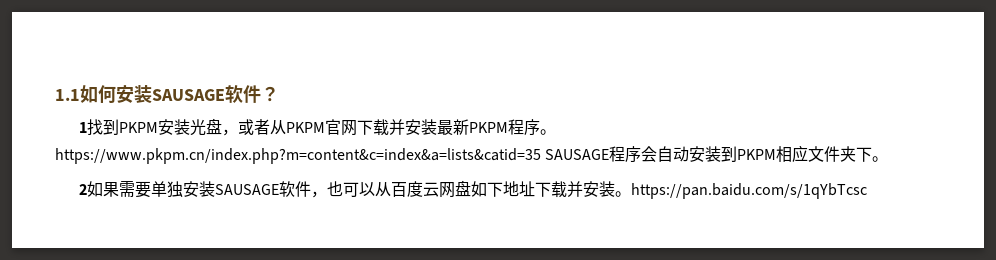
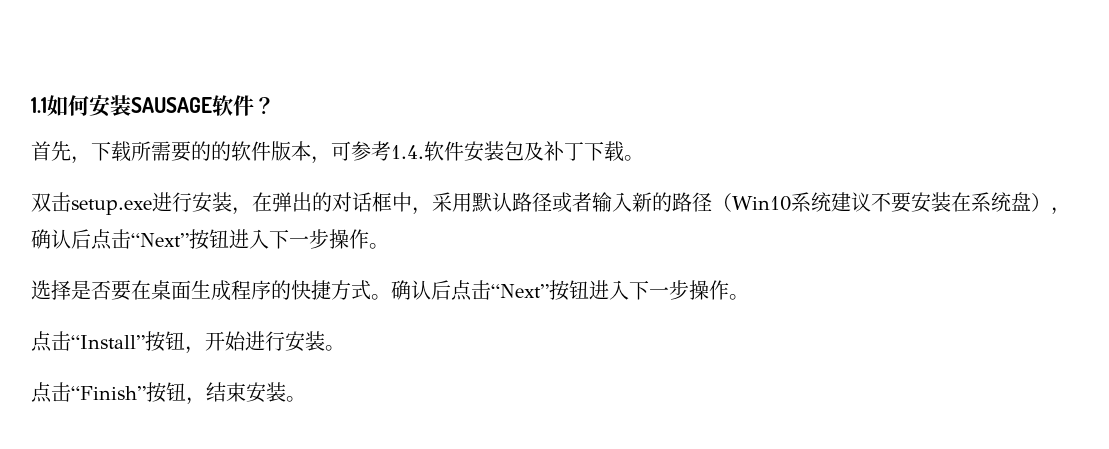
[79,118,557,136] [55,145,889,164] [79,180,868,199] 1找到PKPM安装光盘，或者从PKPM官网下载并安装最新PKPM程序。https://www.pkpm.cn/index.php?m=content&c=index&a=lists&catid=35 SAUSAGE程序会自动安装到PKPM相应文件夹下。 // 2如果需要单独安装SAUSAGE软件，也可以从百度云网盘如下地址下载并安装。https://pan.baidu.com/s/1qYbTcsc -> [31,141,644,164] [31,192,1071,215] [31,229,389,250] [31,280,749,301] [31,331,345,354] [31,382,306,405] 首先，下载所需要的的软件版本，可参考1.4.软件安装包及补丁下载。 // 双击setup.exe进行安装，在弹出的对话框中，采用默认路径或者输入新的路径（Win10系统建议不要安装在系统盘），确认后点击“Next”按钮进入下一步操作。 // 选择是否要在桌面生成程序的快捷方式。确认后点击“Next”按钮进入下一步操作。 // 点击“Install”按钮，开始进行安装。 // 点击“Finish”按钮，结束安装。

